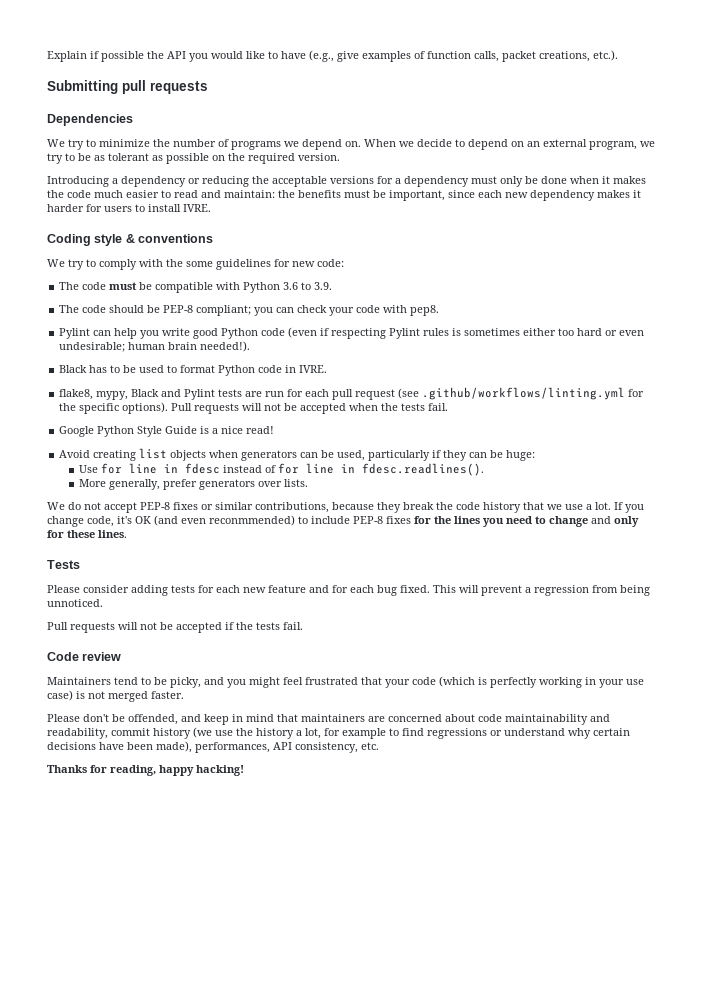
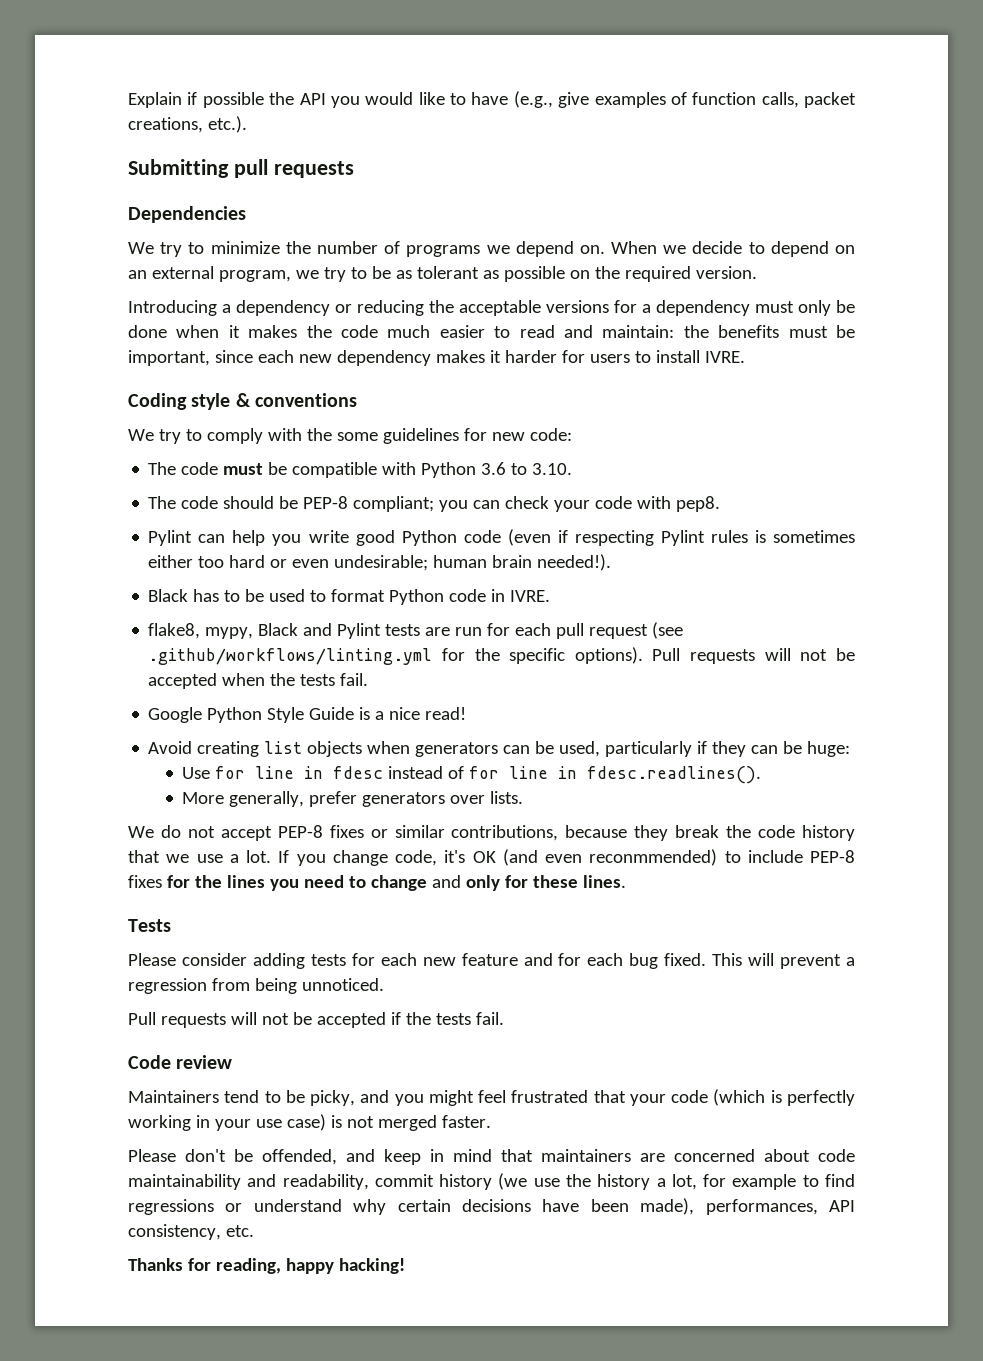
[314,282,333,290] 3.9. -> [532,463,573,475] 3.10.

